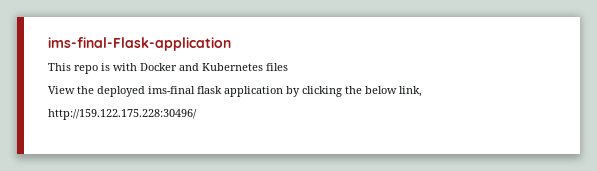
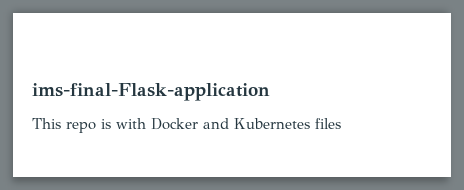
[48,86,422,97] [48,109,197,120] // View the deployed ims-final flask application by clicking the below link, // http://159.122.175.228:30496/ -> (341, 123) none

